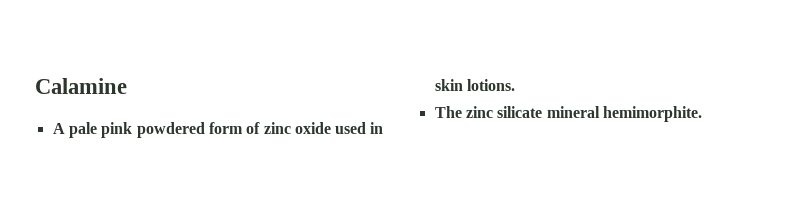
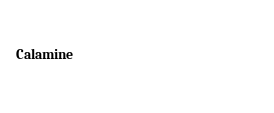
[52,122,384,138] [434,79,515,91] [434,106,702,122] // A pale pink powdered form of zinc oxide used in skin lotions. // The zinc silicate mineral hemimorphite. -> (73, 53) none

